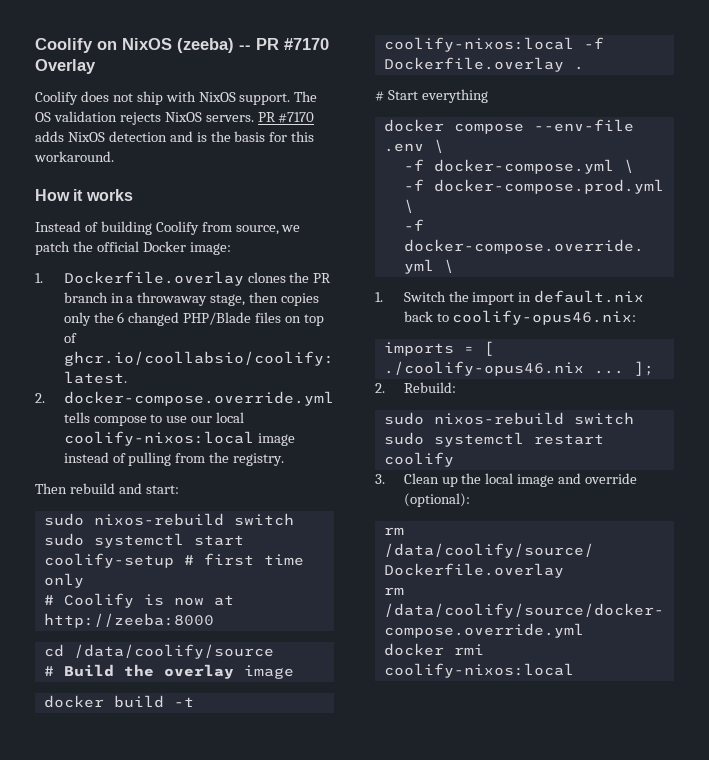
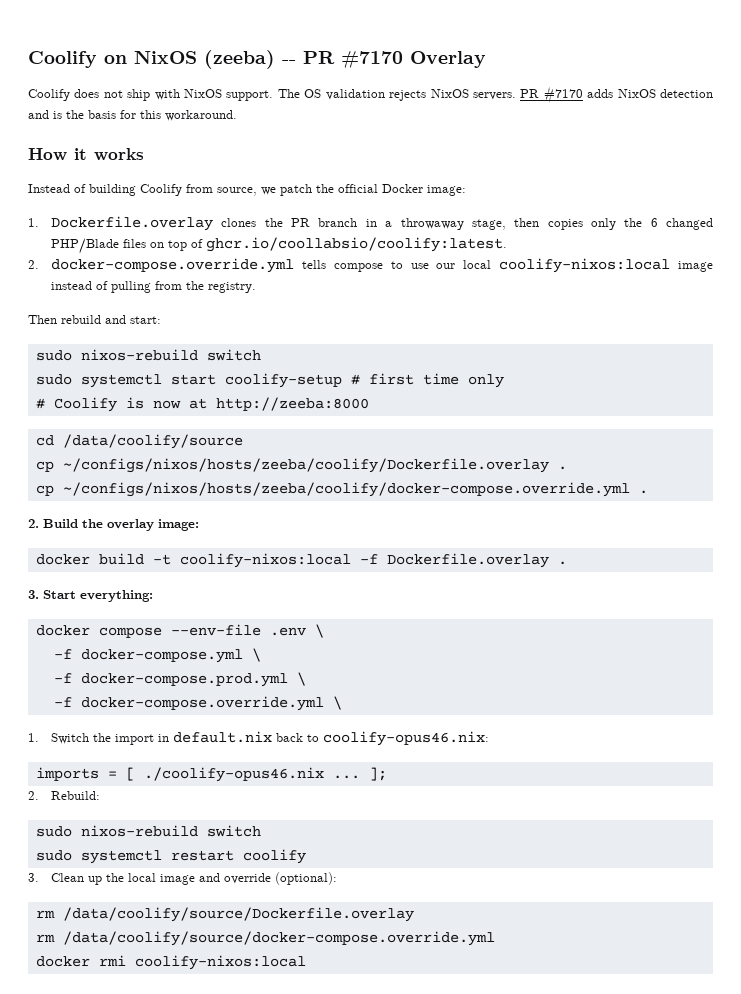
[43,666,54,676] # -> [35,458,567,473] [35,482,648,497] [28,519,39,528] cp ~/configs/nixos/hosts/zeeba/coolify/Dockerfile.overlay . // cp ~/configs/nixos/hosts/zeeba/coolify/docker-compose.override.yml . // 2.
[243,665,294,679] image -> [158,519,199,531] image:
[375,89,488,103] # Start everything -> [28,590,153,602] 3. Start everything:

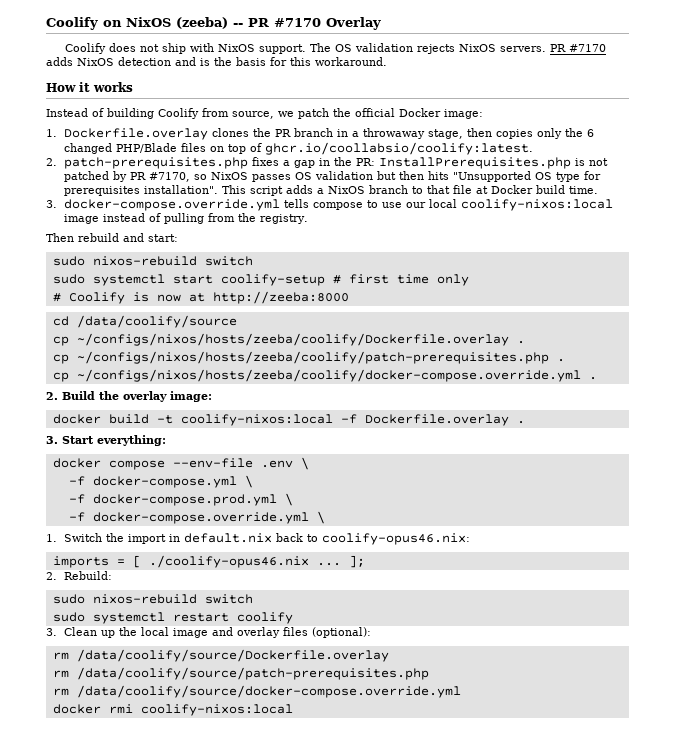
(39, 264) none -> [64,157,609,169] [64,171,602,182] [64,185,599,196] [46,200,57,208] patch-prerequisites.php fixes a gap in the PR: InstallPrerequisites.php is not patched by PR #7170, so NixOS passes OS validation but then hits "Unsupported OS type for prerequisites installation". This script adds a NixOS branch to that file at Docker build time. // 3.
(567, 468) none -> [52,351,565,364] // cp ~/configs/nixos/hosts/zeeba/coolify/patch-prerequisites.php .
[224,873,272,884] override -> [237,627,309,638] overlay files
(414, 914) none -> [52,667,429,680] // rm /data/coolify/source/patch-prerequisites.php

